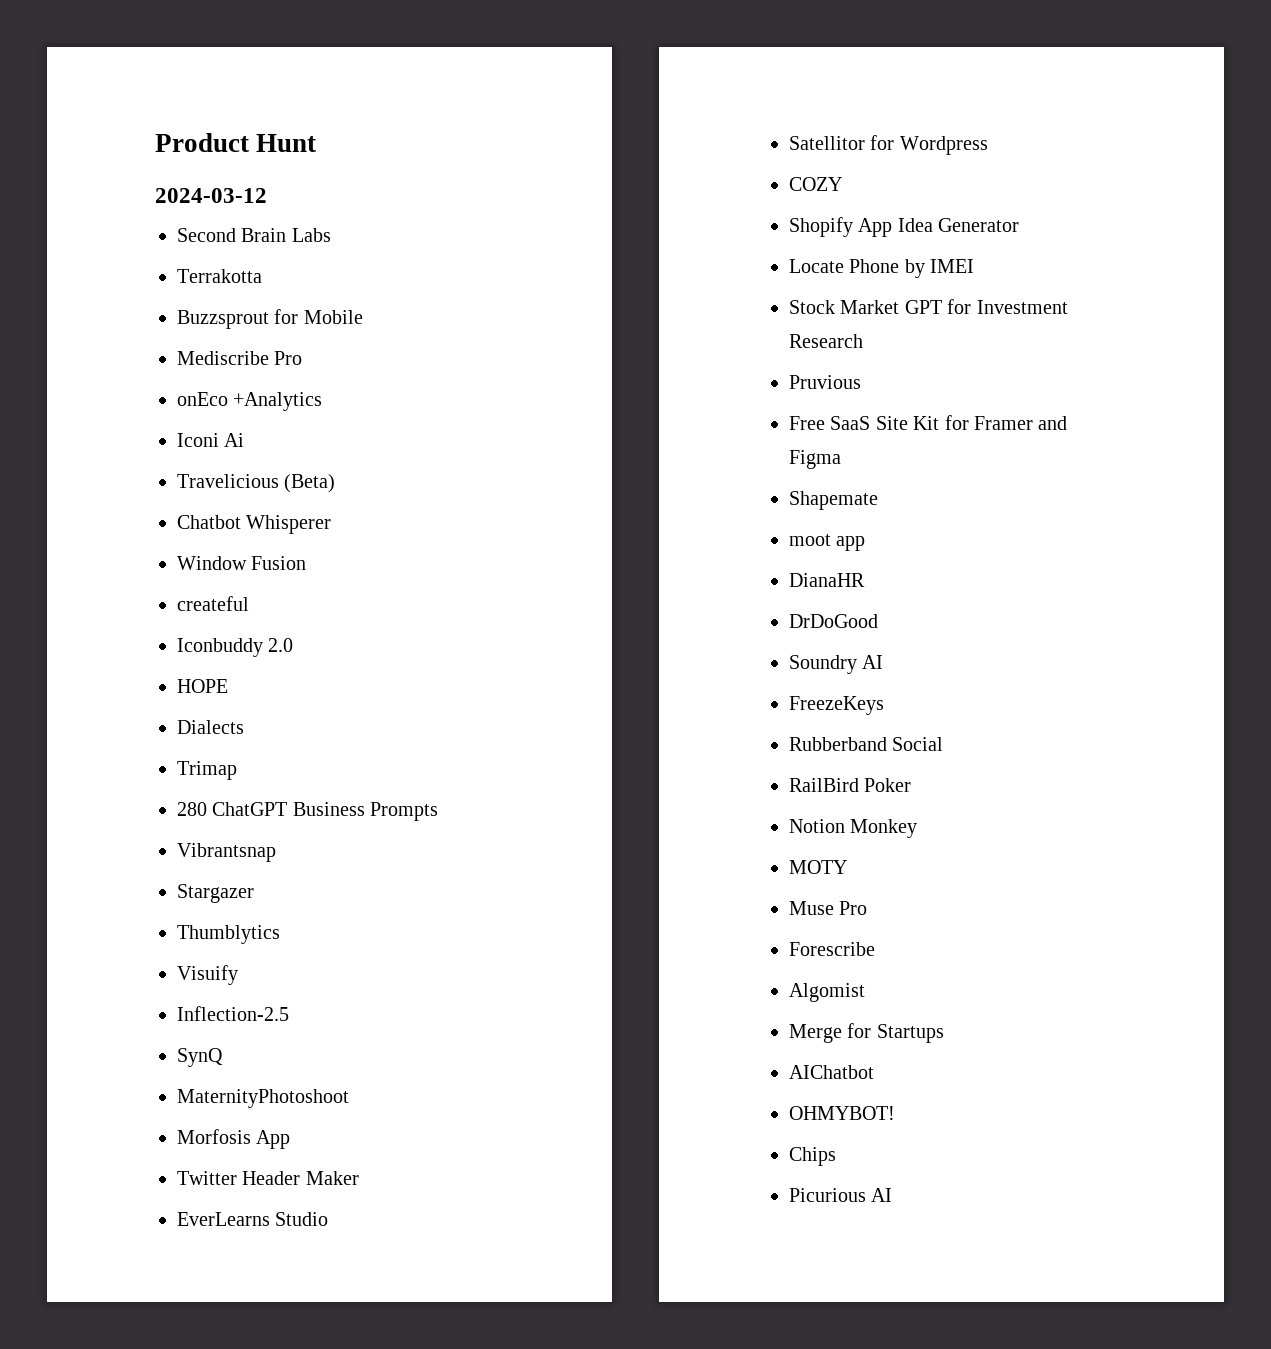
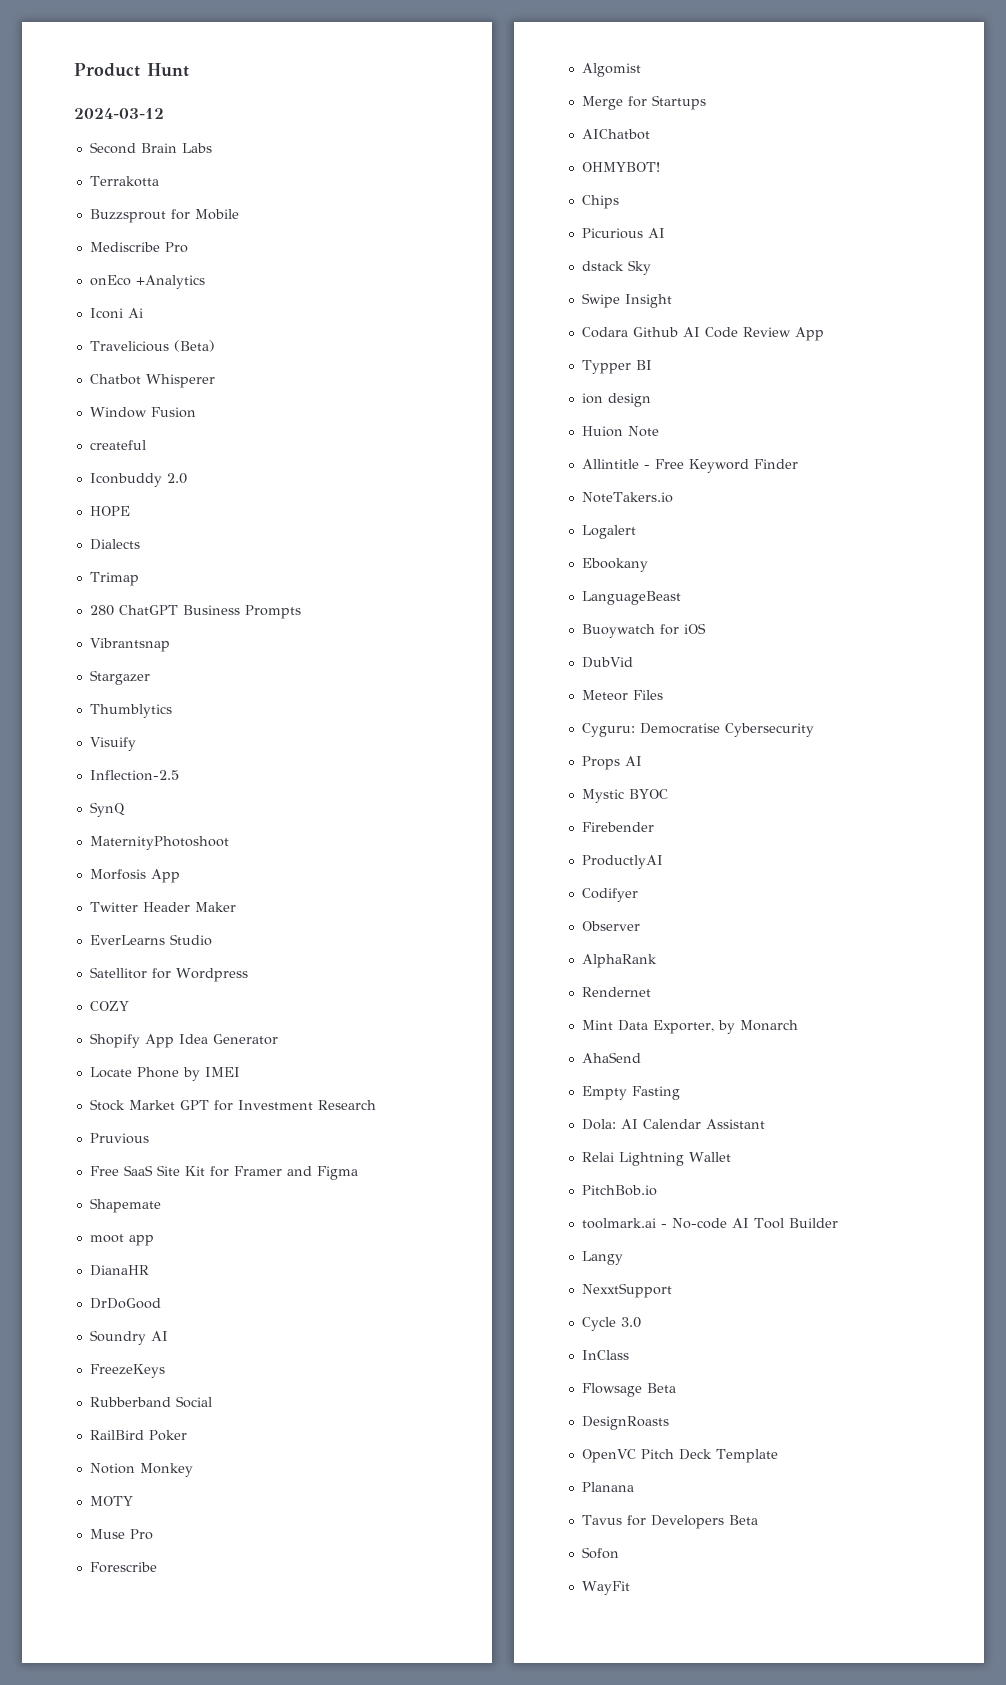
(893, 1195) none -> [581,260,651,275] [581,293,672,308] [581,327,824,341] [581,360,652,374] [581,393,651,407] [581,426,659,437] [581,459,798,473] [581,492,673,503] [581,525,636,539] [581,558,648,572] [581,591,681,605] [581,623,706,638] [581,657,633,668] [581,690,663,701] [581,723,814,737] [581,756,642,770] [581,789,668,803] [581,822,654,832] [581,855,663,869] [581,888,638,902] [581,921,640,931] [581,954,657,968] [581,987,651,997] [581,1020,798,1034] [581,1052,641,1063] [581,1086,680,1100] [581,1119,765,1130] [581,1152,731,1166] [581,1185,657,1196] [581,1218,838,1229] [581,1251,623,1265] [581,1283,672,1298] [581,1317,641,1331] [581,1350,629,1360] [581,1383,676,1397] [581,1416,669,1430] [581,1449,778,1463] [581,1482,634,1492] [581,1515,758,1529] [581,1547,619,1559] [581,1581,630,1595] // dstack Sky // Swipe Insight // Codara Github AI Code Review App // Typper BI // ion design // Huion Note // Allintitle - Free Keyword Finder // NoteTakers.io // Logalert // Ebookany // LanguageBeast // Buoywatch for iOS // DubVid // Meteor Files // Cyguru: Democratise Cybersecurity // Props AI // Mystic BYOC // Firebender // ProductlyAI // Codifyer // Observer // AlphaRank // Rendernet // Mint Data Exporter, by Monarch // AhaSend // Empty Fasting // Dola: AI Calendar Assistant // Relai Lightning Wallet // PitchBob.io // toolmark.ai - No-code AI Tool Builder // Langy // NexxtSupport // Cycle 3.0 // InClass // Flowsage Beta // DesignRoasts // OpenVC Pitch Deck Template // Planana // Tavus for Developers Beta // Sofon // WayFit

